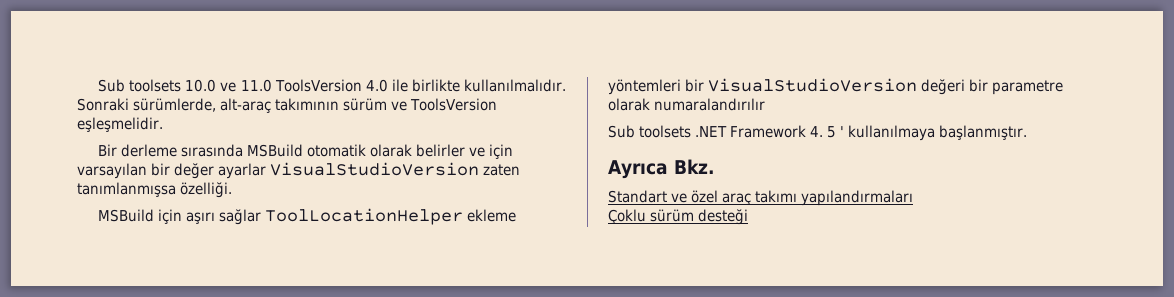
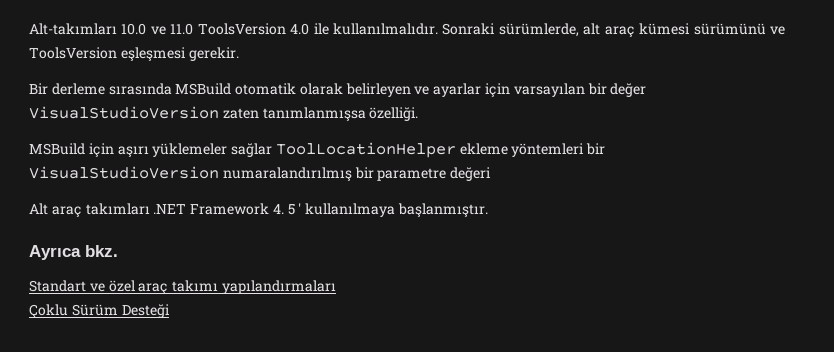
[98,79,182,92] Sub toolsets -> [29,23,117,35] Alt-takımları
[411,79,460,92] birlikte -> (329, 29) none
[220,98,498,113] [77,117,163,132] alt-araç takımının sürüm ve ToolsVersion eşleşmelidir. -> [583,23,786,38] [29,47,239,62] alt araç kümesi sürümünü ve ToolsVersion eşleşmesi gerekir.
[416,144,486,157] belirler ve -> [345,83,482,97] belirleyen ve ayarlar
[218,163,267,179] ayarlar -> (647, 90) none
(216, 218) none -> [152,143,228,157] yüklemeler
[921,79,966,95] değeri -> [222,167,352,182] numaralandırılmış
[608,98,766,111] [608,125,692,138] olarak numaralandırılır // Sub toolsets -> [450,167,492,181] [29,203,150,218] değeri // Alt araç takımları
[673,159,715,174] Bkz. -> [85,245,118,257] bkz.
[650,209,749,225] sürüm desteği -> [71,304,170,318] Sürüm Desteği

